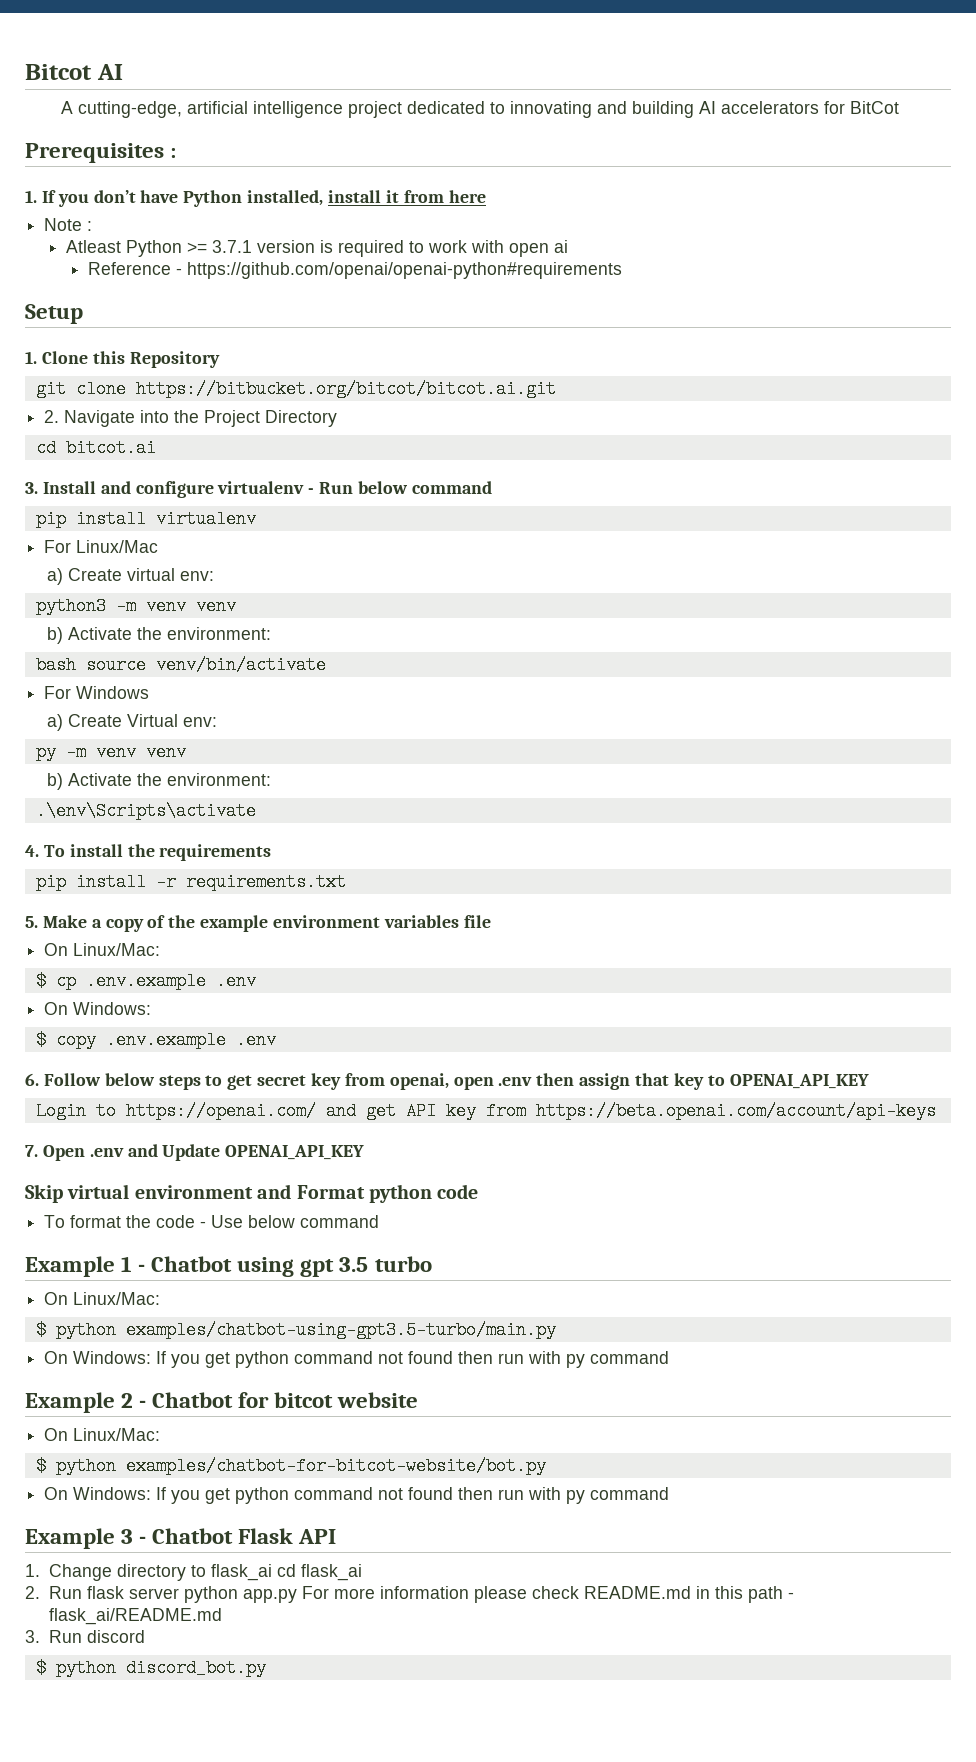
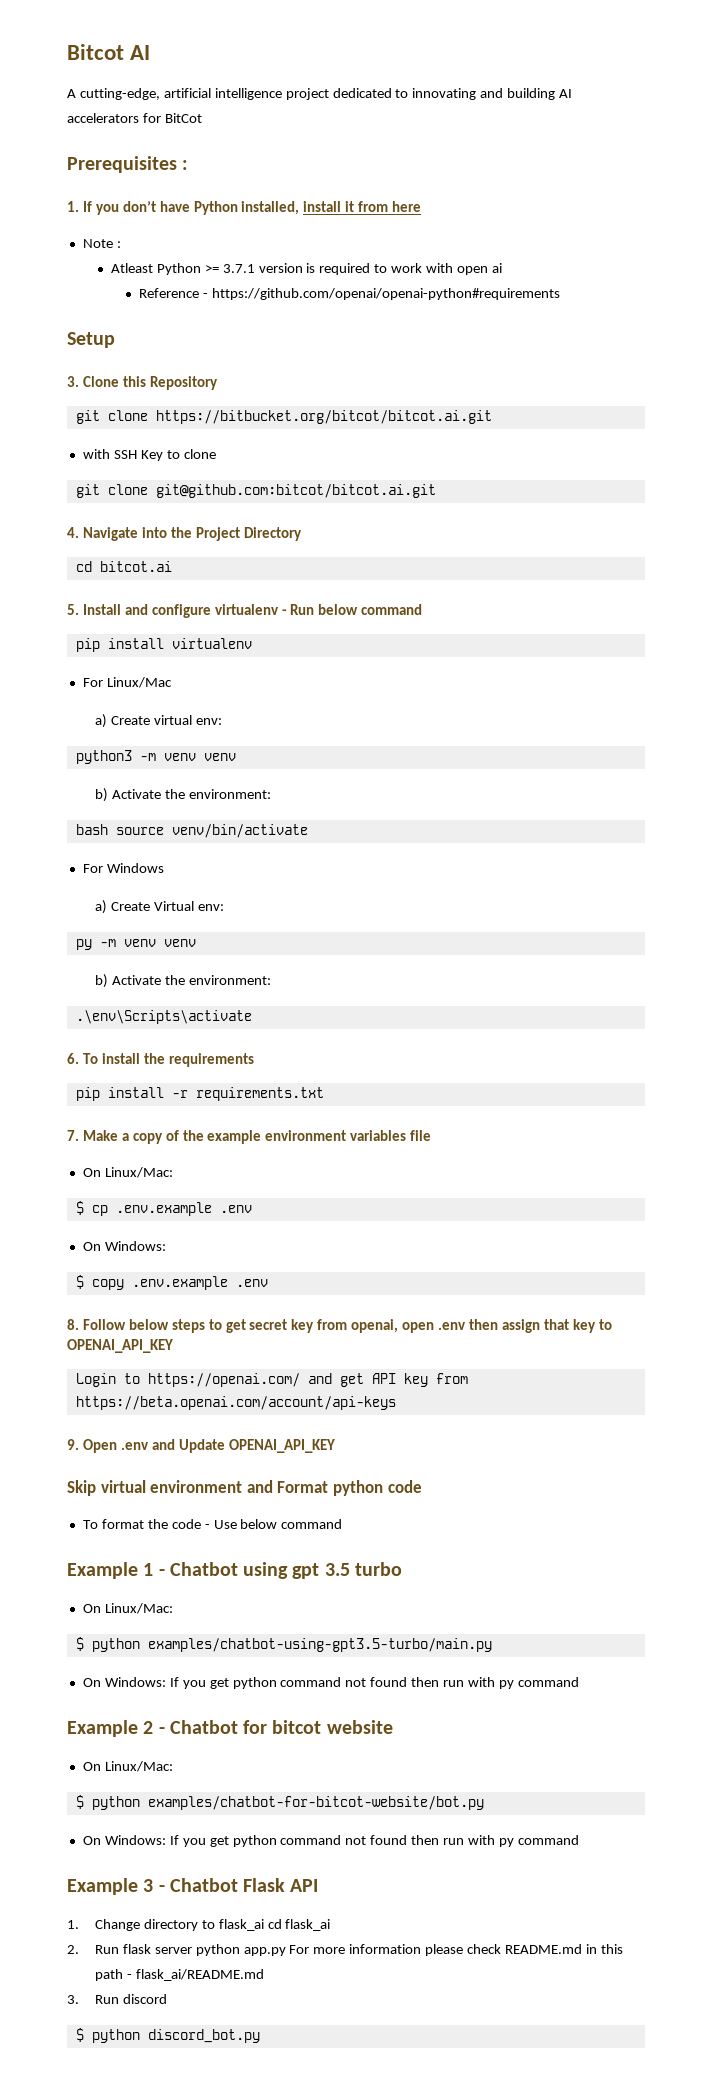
[25,351,37,364] 1. -> [67,376,79,387] 3.
[44,410,60,423] 2. -> [82,449,216,461] [75,484,436,498] [67,527,79,538] with SSH Key to clone // git clone git@github.com:bitcot/bitcot.ai.git // 4.
[25,482,38,494] 3. -> [67,604,79,615] 5.
[25,845,39,857] 4. -> [67,1053,79,1064] 6.
[25,916,38,928] 5. -> [67,1130,79,1141] 7.
[25,1073,39,1086] 6. -> [67,1319,79,1330] 8.
[25,1145,38,1157] 7. -> [67,1439,79,1450] 9.

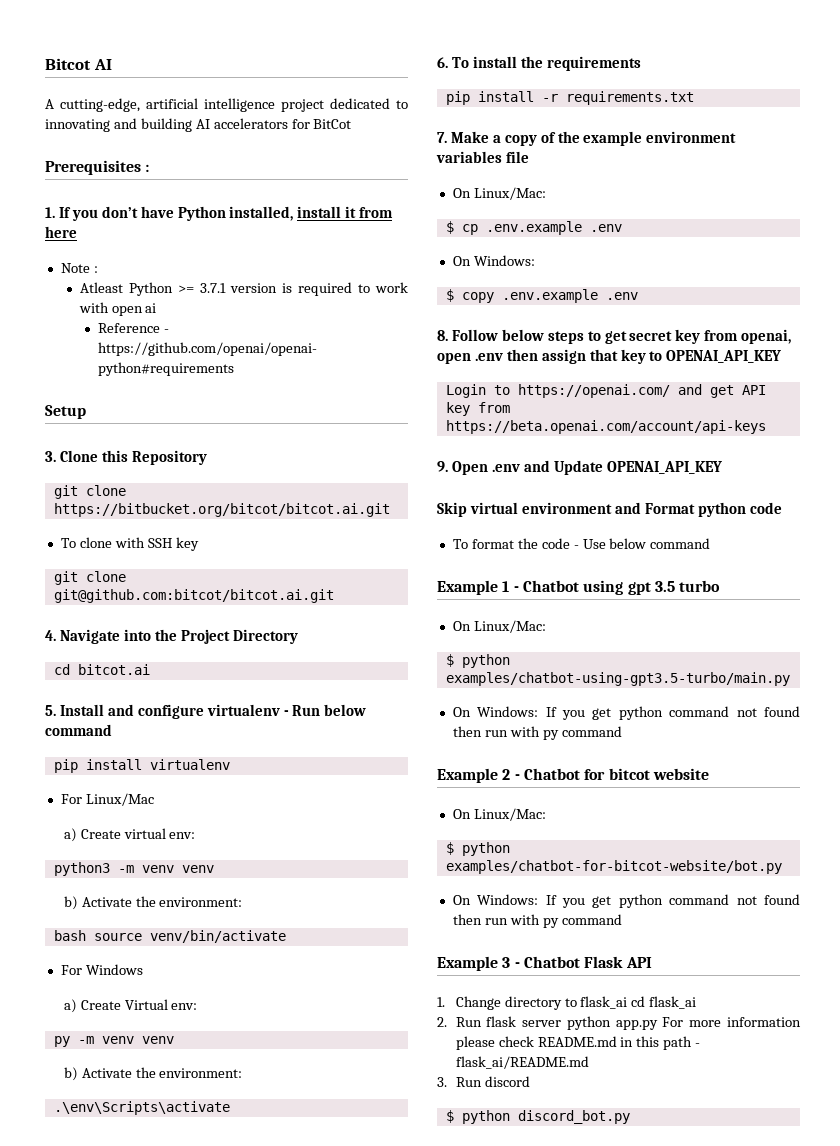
[82,449,216,461] with SSH Key to clone -> [60,537,199,551] To clone with SSH key

